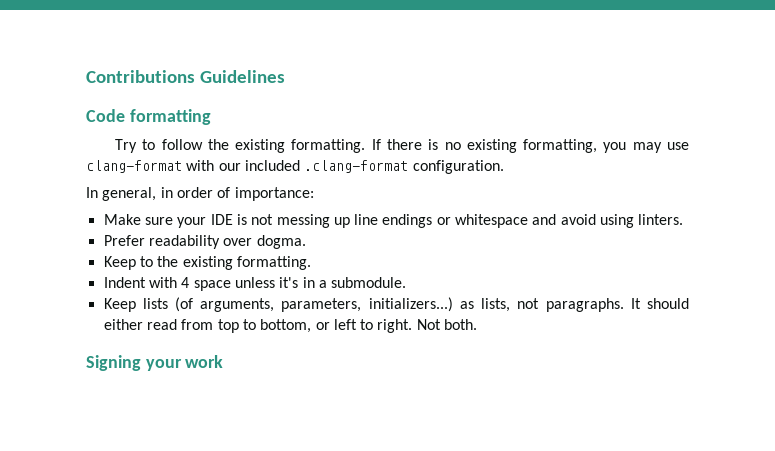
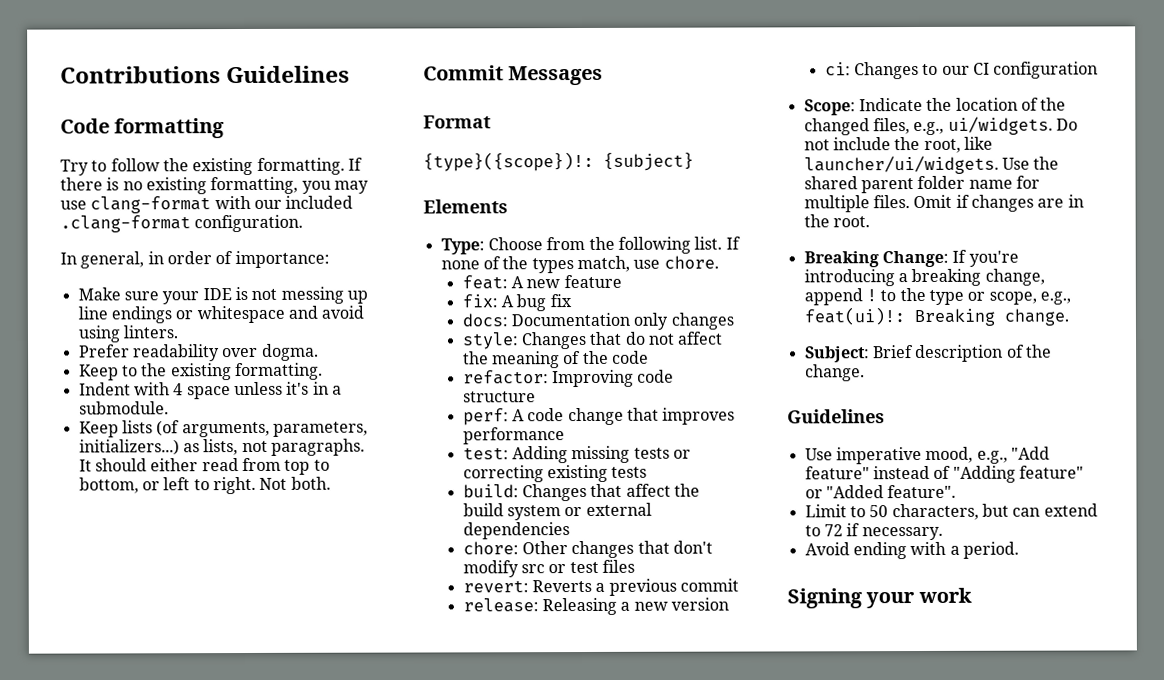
(478, 324) none -> [423,65,604,86] [423,115,491,129] [423,151,694,172] [423,199,508,214] [440,236,741,255] [440,255,719,274] [461,274,622,290] [461,294,572,312] [461,312,734,330] [461,331,724,350] [462,350,649,369] [462,369,675,388] [462,391,536,403] [462,407,736,426] [462,427,565,445] [462,445,691,464] [462,464,648,483] [462,483,700,502] [462,502,652,521] [462,522,570,540] [462,540,713,559] [462,559,635,578] [462,578,739,596] [462,597,729,616] [824,61,1099,80] [803,97,1067,116] [803,116,1078,136] [803,136,993,153] [803,155,1060,175] [803,175,1040,194] [803,194,1084,213] [803,214,870,228] [803,249,1019,268] [803,268,1045,287] [803,287,1071,306] [803,307,1069,327] [804,344,1052,363] [804,364,865,382] [787,409,885,424] [804,446,1050,465] [804,465,1084,483] [804,484,957,499] [804,503,1098,521] [804,523,943,541] [804,541,1019,560] // Commit Messages // Format // {type}({scope})!: {subject} // Elements // Type: Choose from the following list. If none of the types match, use chore. // feat: A new feature // fix: A bug fix // docs: Documentation only changes // style: Changes that do not affect the meaning of the code // refactor: Improving code structure // perf: A code change that improves performance // test: Adding missing tests or correcting existing tests // build: Changes that affect the build system or external dependencies // chore: Other changes that don't modify src or test files // revert: Reverts a previous commit // release: Releasing a new version // ci: Changes to our CI configuration // Scope: Indicate the location of the changed files, e.g., ui/widgets. Do not include the root, like launcher/ui/widgets. Use the shared parent folder name for multiple files. Omit if changes are in the root. // Breaking Change: If you're introducing a breaking change, append ! to the type or scope, e.g., feat(ui)!: Breaking change. // Subject: Brief description of the change. // Guidelines // Use imperative mood, e.g., "Add feature" instead of "Adding feature" or "Added feature". // Limit to 50 characters, but can extend to 72 if necessary. // Avoid ending with a period.

